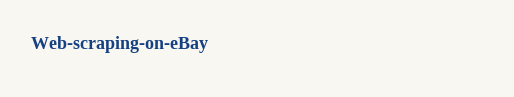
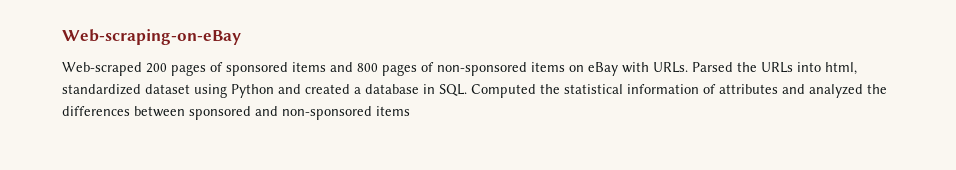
(208, 44) none -> [62,62,857,76] [62,84,887,98] [62,106,410,120] // Web-scraped 200 pages of sponsored items and 800 pages of non-sponsored items on eBay with URLs. Parsed the URLs into html, standardized dataset using Python and created a database in SQL. Computed the statistical information of attributes and analyzed the differences between sponsored and non-sponsored items

